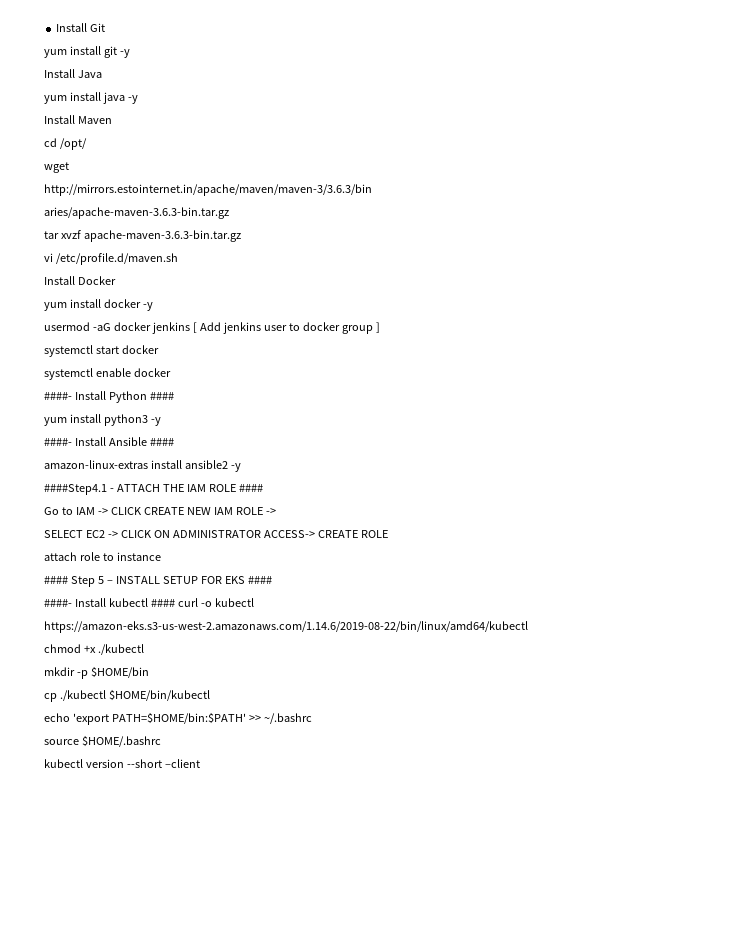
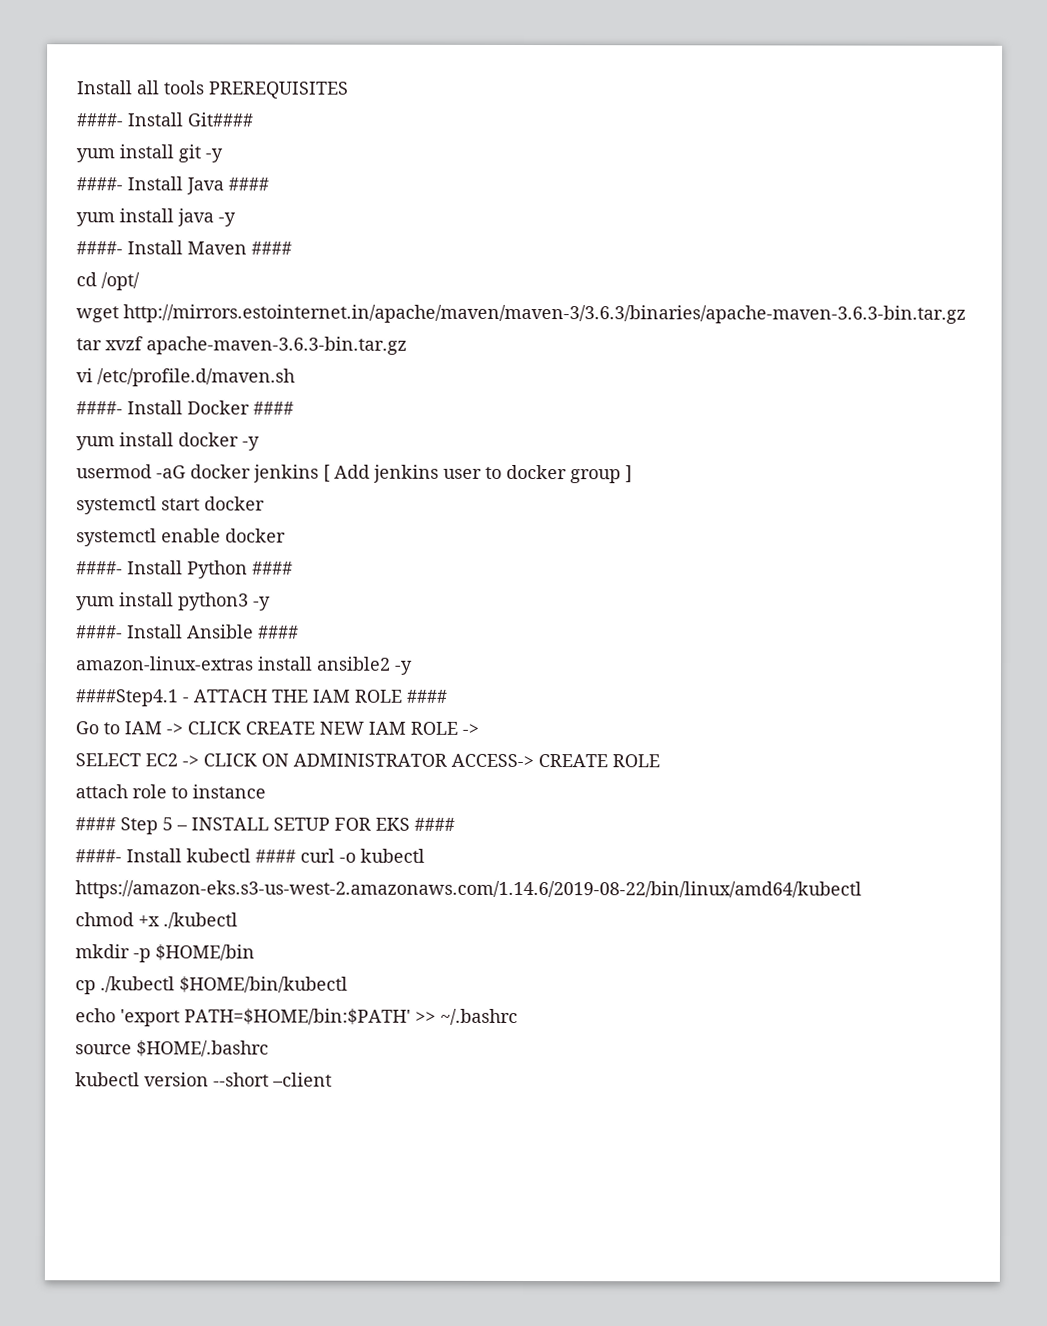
[56,23,106,32] Install Git -> [76,80,349,99] [76,112,253,127] Install all tools PREREQUISITES // ####- Install Git####
(130, 53) none -> [76,177,123,191] ####-
(102, 74) none -> [228,177,269,191] ####
(138, 99) none -> [76,241,123,255] ####-
(112, 120) none -> [251,241,292,255] ####
[44,184,372,196] [44,207,229,219] // http://mirrors.estointernet.in/apache/maven/maven-3/3.6.3/bin // aries/apache-maven-3.6.3-bin.tar.gz -> [123,304,966,324] http://mirrors.estointernet.in/apache/maven/maven-3/3.6.3/binaries/apache-maven-3.6.3-bin.tar.gz
(178, 259) none -> [76,401,123,415] ####-
(116, 280) none -> [253,401,294,415] ####

